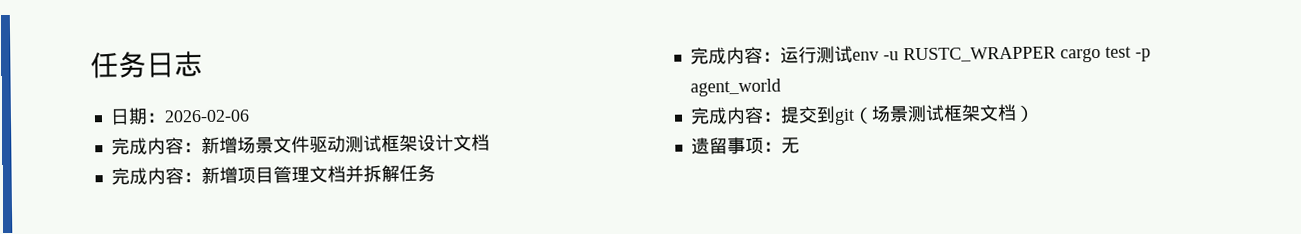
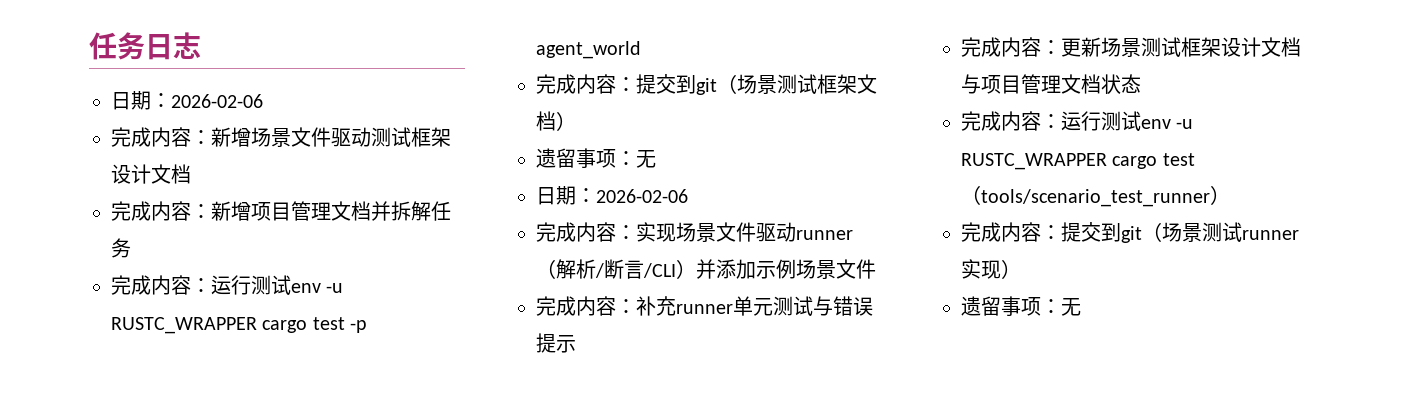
(800, 145) none -> [536,186,688,205] [536,222,853,242] [536,259,876,279] [536,296,873,316] [536,333,576,353] [961,37,1301,57] [961,74,1141,94] [961,111,1194,131] [961,153,1195,170] [961,185,1230,207] [961,222,1299,243] [961,259,1021,279] [961,296,1081,316] // 日期：2026-02-06 // 完成内容：实现场景文件驱动runner（解析/断言/CLI）并添加示例场景文件 // 完成内容：补充runner单元测试与错误提示 // 完成内容：更新场景测试框架设计文档与项目管理文档状态 // 完成内容：运行测试env -u RUSTC_WRAPPER cargo test（tools/scenario_test_runner） // 完成内容：提交到git（场景测试runner实现） // 遗留事项：无

